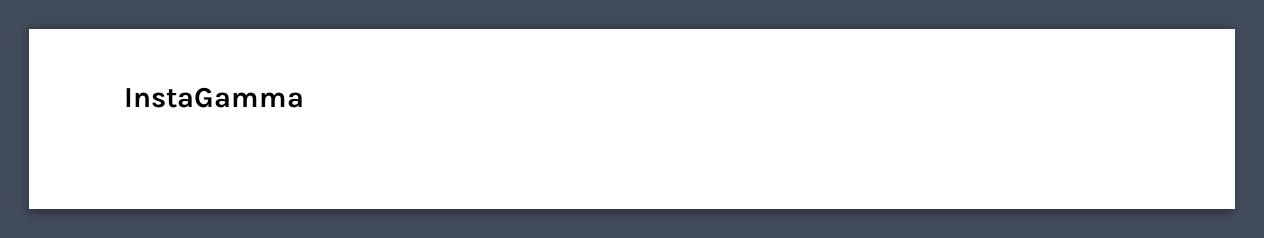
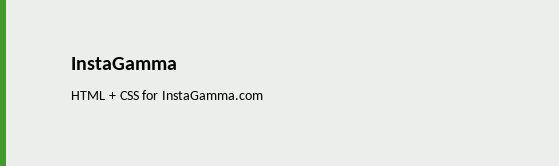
(304, 97) none -> [71,90,264,100] // HTML + CSS for InstaGamma.com

